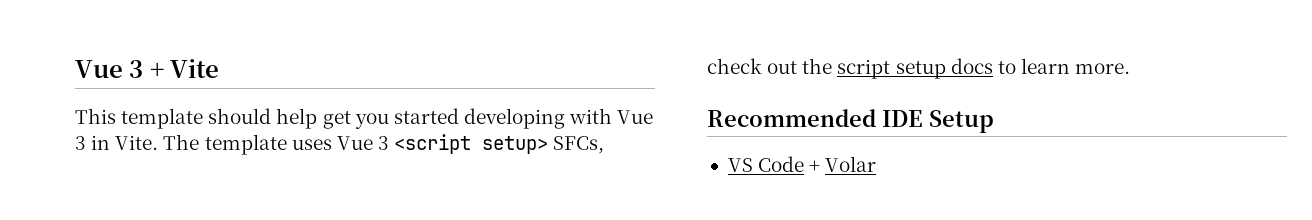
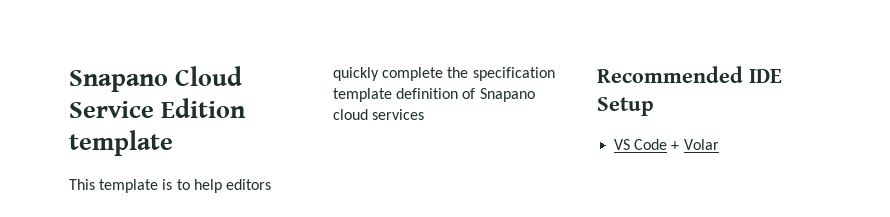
[75,59,220,78] [75,108,654,129] [75,134,605,155] [707,58,1131,79] Vue 3 + Vite // This template should help get you started developing with Vue 3 in Vite. The template uses Vue 3 <script setup> SFCs, check out the script setup docs to learn more. -> [69,66,242,92] [69,98,246,118] [69,130,173,156] [69,179,271,193] [333,67,555,81] [333,88,535,102] [333,109,425,120] Snapano Cloud Service Edition template // This template is to help editors quickly complete the specification template definition of Snapano cloud services

